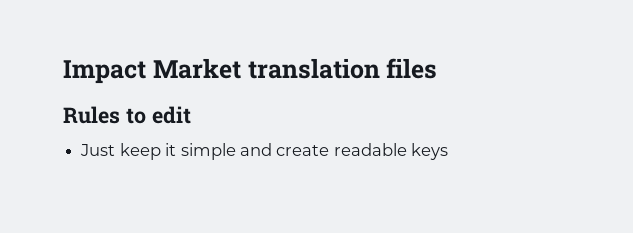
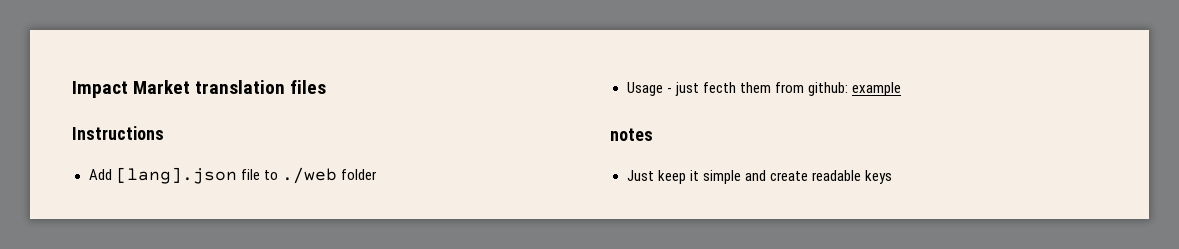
[63,106,191,124] Rules to edit -> [72,126,164,140] [88,167,377,184] [626,82,901,96] [610,128,653,141] Instructions // Add [lang].json file to ./web folder // Usage - just fecth them from github: example // notes

